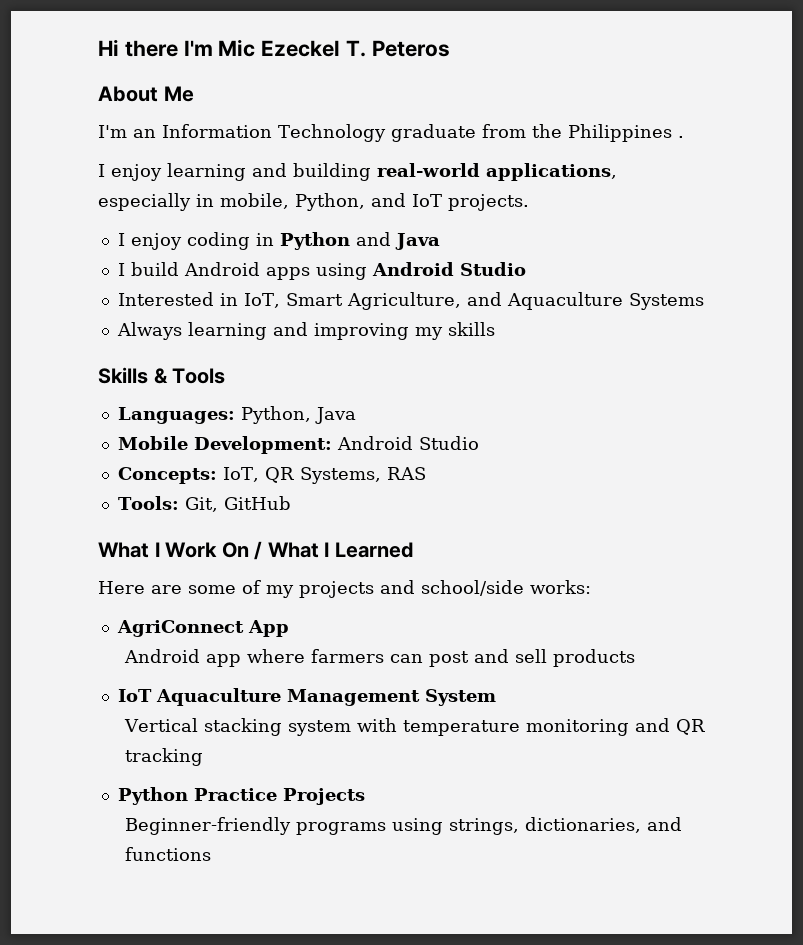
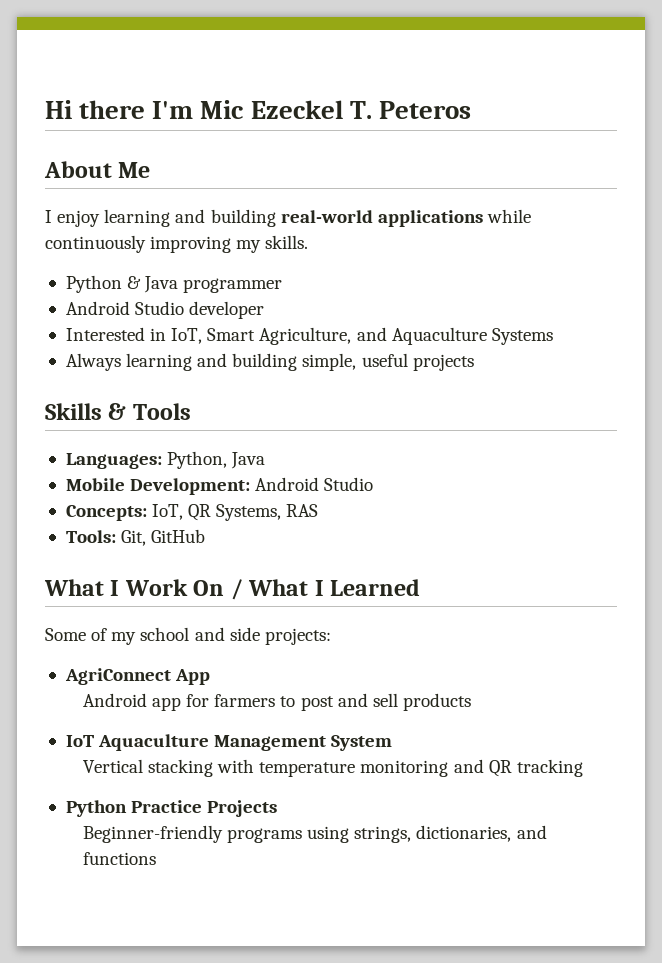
[98,124,684,142] // I'm an Information Technology graduate from the Philippines . -> (151, 170) none
[486,163,617,181] [98,193,529,211] [117,232,440,250] [117,262,526,280] applications, especially in mobile, Python, and IoT projects. // I enjoy coding in Python and Java // I build Android apps using Android Studio -> [377,209,531,227] [45,235,309,253] [65,275,283,293] [65,301,265,319] applications while continuously improving my skills. // Python & Java programmer // Android Studio developer
[313,322,495,340] improving my skills -> [232,353,474,371] building simple, useful projects
[98,580,591,598] Here are some of my projects and school/side works: -> [45,627,331,645] Some of my school and side projects:
[246,649,423,663] where farmers can -> [186,694,296,707] for farmers to
[287,720,351,736] system -> (214, 768) none

